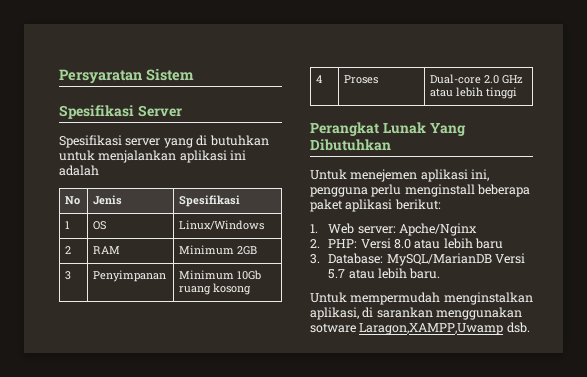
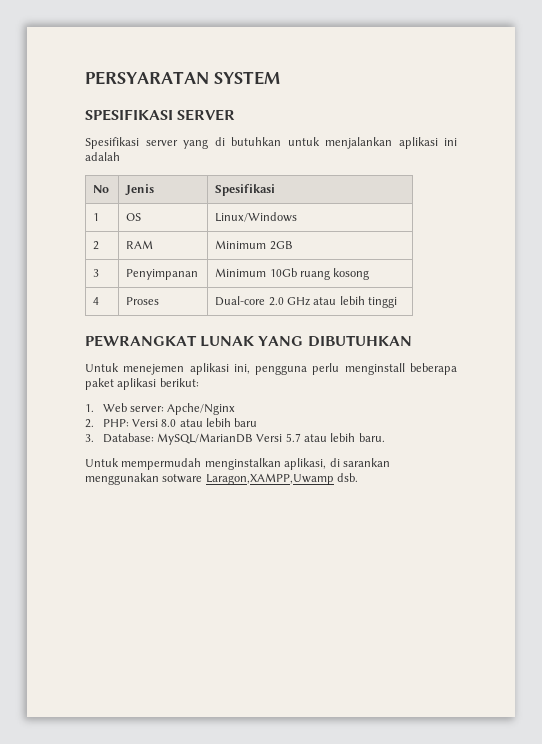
[59,68,194,84] [59,105,182,119] Persyaratan Sistem // Spesifikasi Server -> [85,71,280,85] [85,109,236,121] PERSYARATAN SYSTEM // SPESIFIKASI SERVER
[310,122,466,136] [310,139,391,151] Perangkat Lunak Yang Dibutuhkan -> [85,335,412,347] PEWRANGKAT LUNAK YANG DIBUTUHKAN

